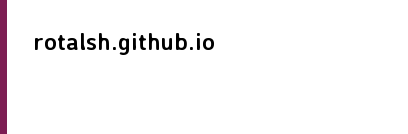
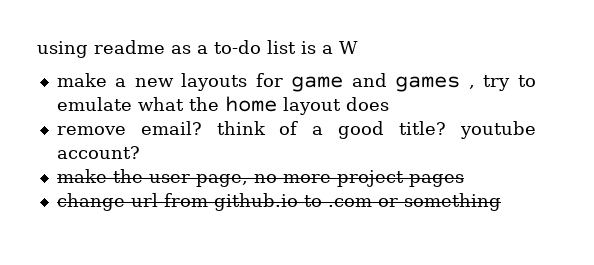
[33,33,215,55] rotalsh.github.io -> [37,40,358,58] [56,73,536,92] [56,96,389,115] [56,121,536,139] [56,146,140,159] [56,169,464,187] [56,193,501,211] using readme as a to-do list is a W // make a new layouts for game and games , try to emulate what the home layout does // remove email? think of a good title? youtube account? // make the user page, no more project pages // change url from github.io to .com or something

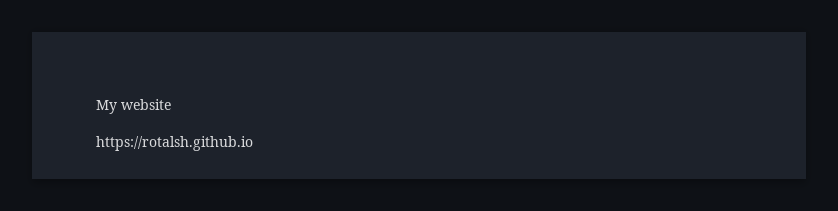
[37,40,358,58] [56,73,536,92] [56,96,389,115] [56,121,536,139] [56,146,140,159] [56,169,464,187] [56,193,501,211] using readme as a to-do list is a W // make a new layouts for game and games , try to emulate what the home layout does // remove email? think of a good title? youtube account? // make the user page, no more project pages // change url from github.io to .com or something -> [96,99,171,114] [96,136,253,151] My website // https://rotalsh.github.io

